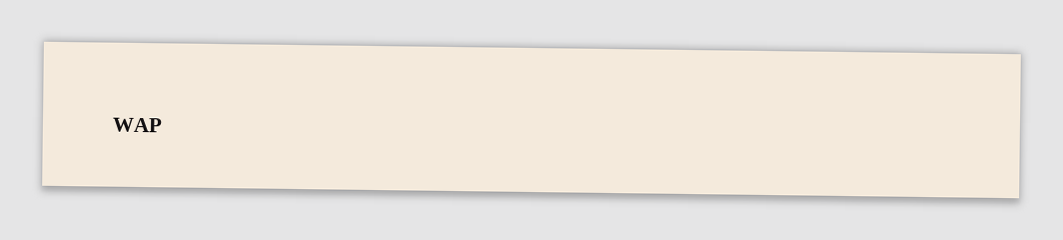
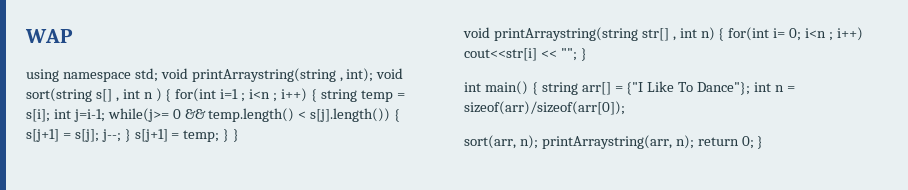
(162, 125) none -> [26,68,404,82] [26,88,405,102] [26,108,401,122] [26,129,240,142] [463,27,863,41] [464,48,587,61] [464,81,795,95] [464,101,625,115] [464,135,764,149] // using namespace std; void printArraystring(string , int); void sort(string s[] , int n ) { for(int i=1 ; i<n ; i++) { string temp = s[i]; int j=i-1; while(j>= 0 && temp.length() < s[j].length()) { s[j+1] = s[j]; j--; } s[j+1] = temp; } } // void printArraystring(string str[] , int n) { for(int i= 0; i<n ; i++) cout<<str[i] << ""; } // int main() { string arr[] = {"I Like To Dance"}; int n = sizeof(arr)/sizeof(arr[0]); // sort(arr, n); printArraystring(arr, n); return 0; }

